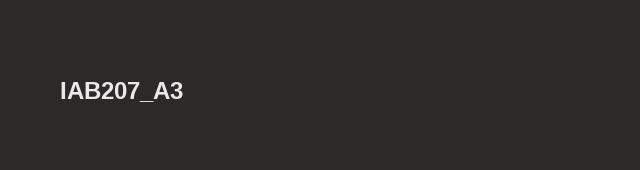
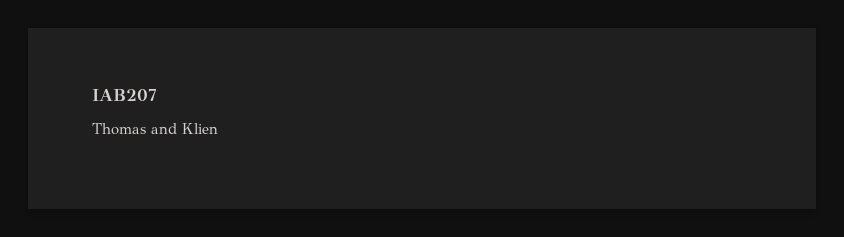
[60,82,183,102] IAB207_A3 -> [92,89,157,101] [92,123,218,135] IAB207 // Thomas and Klien

